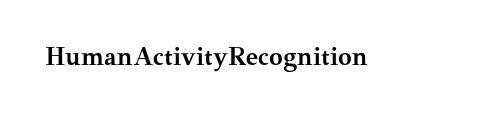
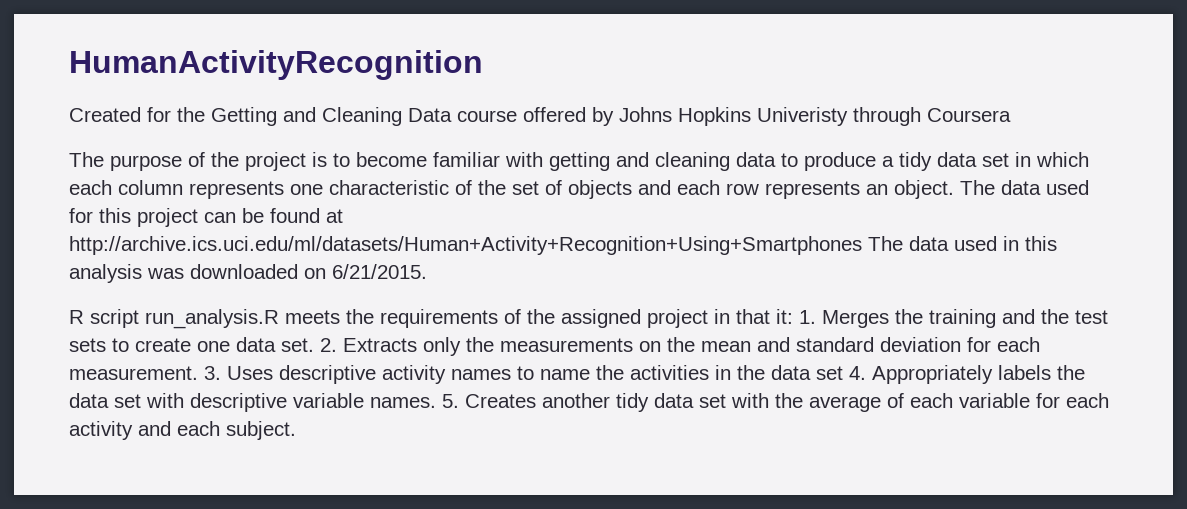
(368, 59) none -> [69,107,1011,126] [69,152,1089,171] [69,180,1089,199] [69,208,343,227] [69,236,1057,255] [69,264,427,283] [69,309,1108,329] [69,337,1040,356] [69,365,1085,384] [69,393,1109,412] [69,421,296,440] // Created for the Getting and Cleaning Data course offered by Johns Hopkins Univeristy through Coursera // The purpose of the project is to become familiar with getting and cleaning data to produce a tidy data set in which each column represents one characteristic of the set of objects and each row represents an object. The data used for this project can be found at http://archive.ics.uci.edu/ml/datasets/Human+Activity+Recognition+Using+Smartphones The data used in this analysis was downloaded on 6/21/2015. // R script run_analysis.R meets the requirements of the assigned project in that it: 1. Merges the training and the test sets to create one data set. 2. Extracts only the measurements on the mean and standard deviation for each measurement. 3. Uses descriptive activity names to name the activities in the data set 4. Appropriately labels the data set with descriptive variable names. 5. Creates another tidy data set with the average of each variable for each activity and each subject.

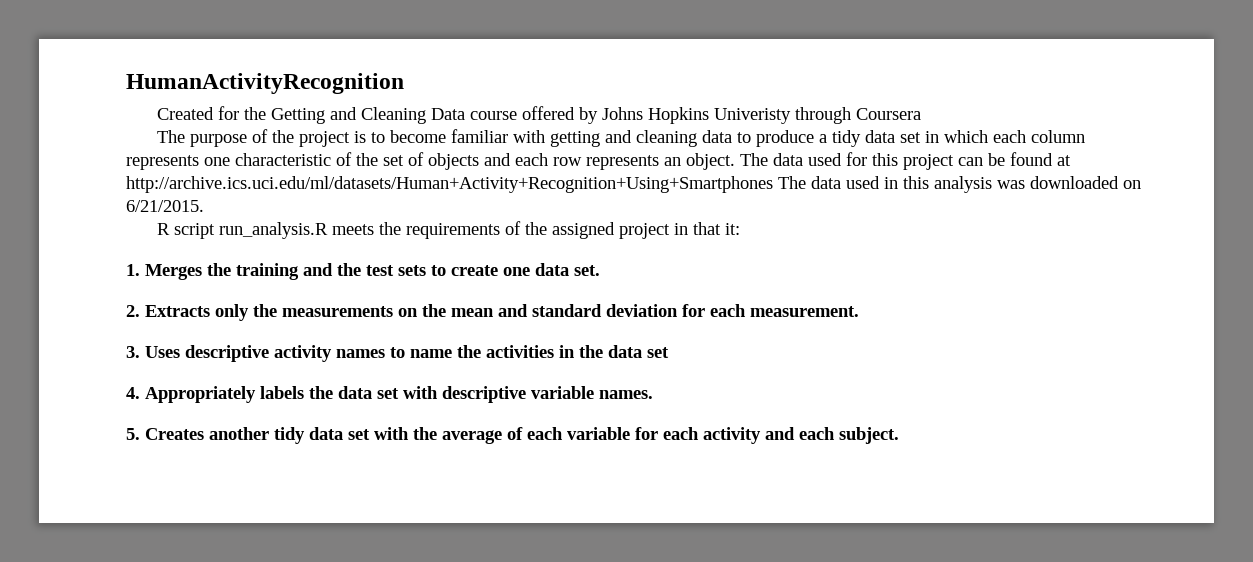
(793, 316) none -> (741, 229) //
(314, 345) none -> (600, 270) //
(198, 373) none -> (859, 311) //
(843, 373) none -> (669, 352) //
(436, 402) none -> (653, 394) //

